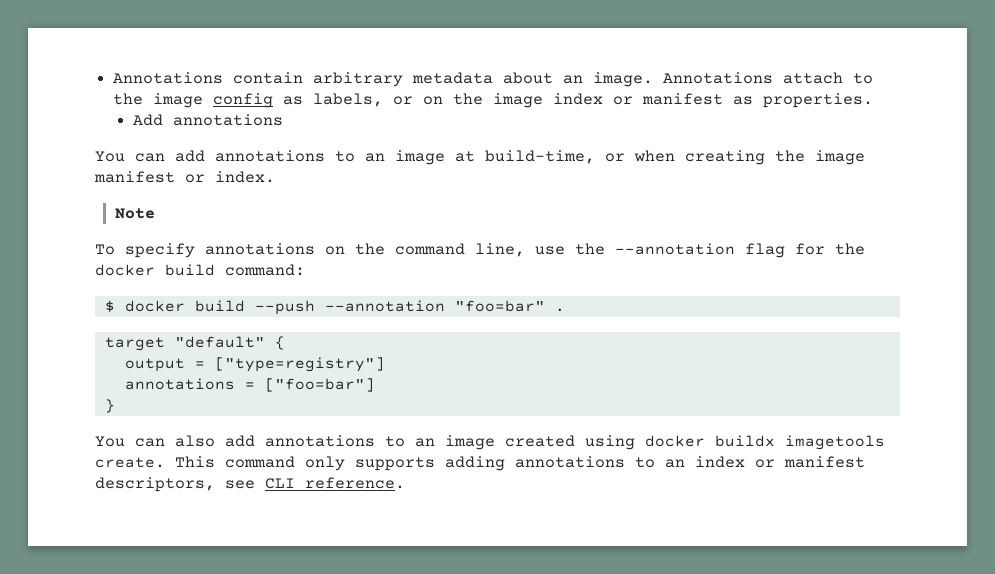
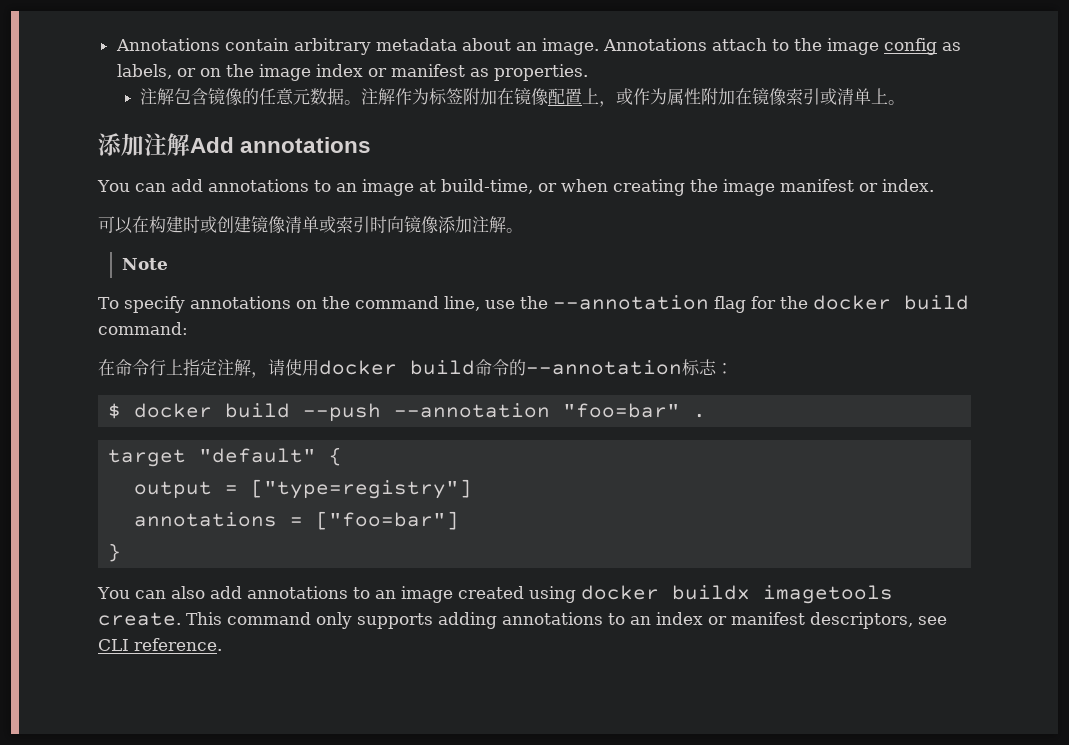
(874, 100) none -> [140,87,906,107] [98,133,190,156] 注解包含镜像的任意元数据。注解作为标签附加在镜像配置上，或作为属性附加在镜像索引或清单上。 // 添加注解
(275, 177) none -> [98,215,523,234] // 可以在构建时或创建镜像清单或索引时向镜像添加注解。
(305, 270) none -> [98,359,733,378] // 在命令行上指定注解，请使用docker build命令的--annotation标志：

